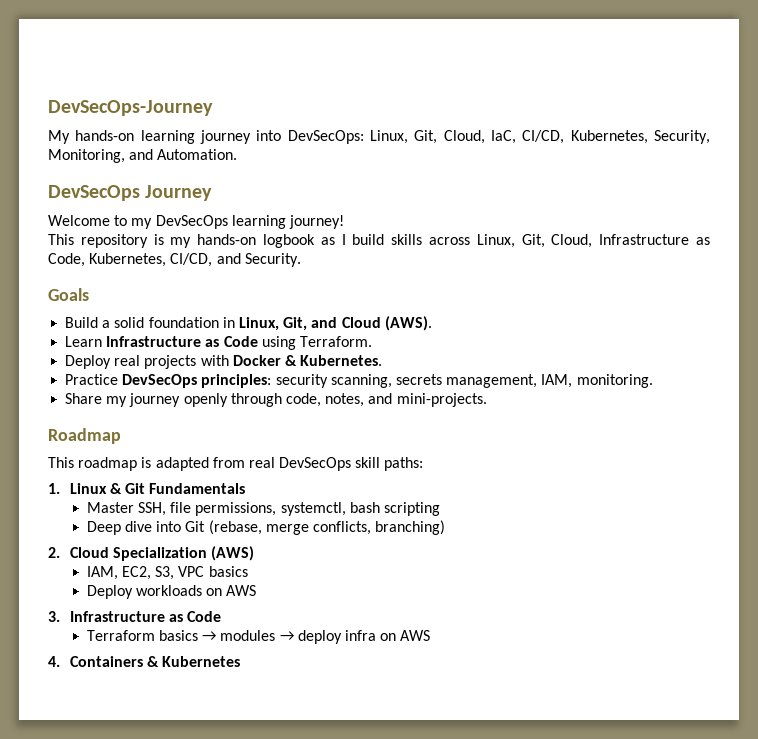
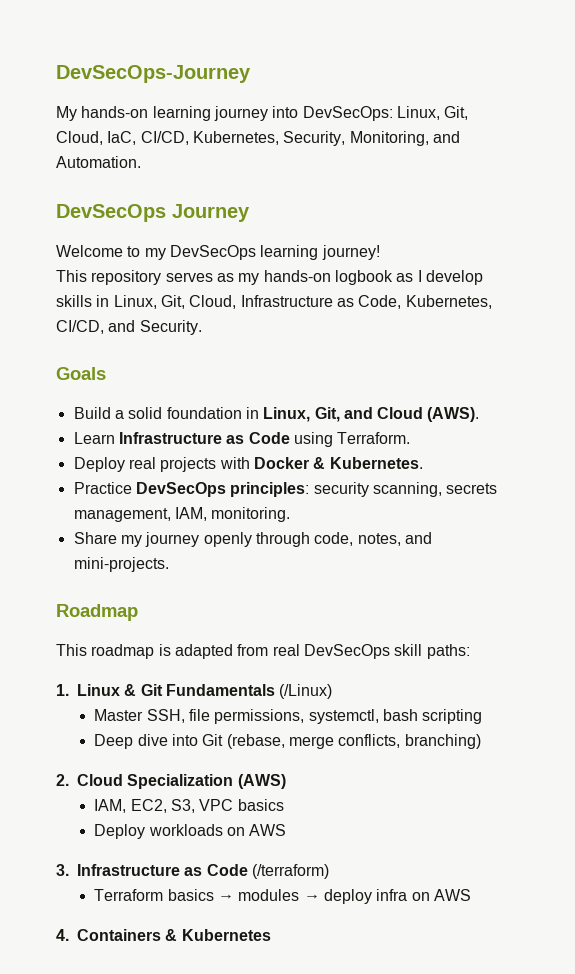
[153,234,164,245] is -> [165,272,234,282] serves as
[352,234,471,245] build skills across -> [425,270,483,285] [56,295,110,307] develop skills in
(246, 488) none -> [279,684,333,699] (/Linux)
(222, 616) none -> [251,864,329,879] (/terraform)

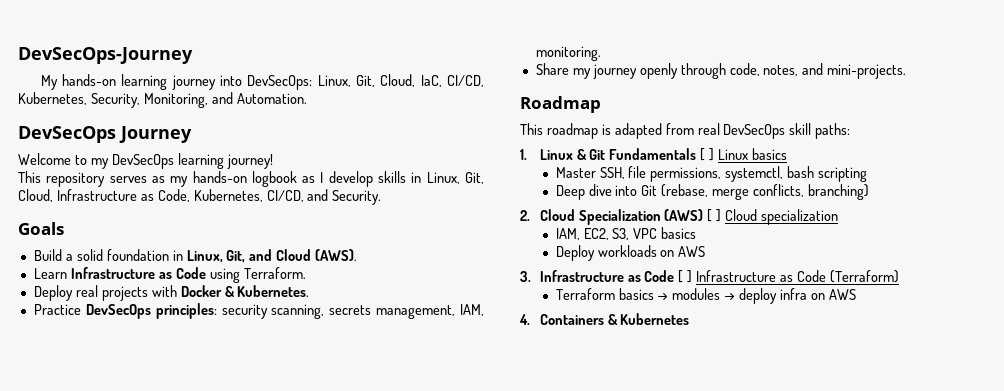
[279,684,333,699] (/Linux) -> [700,148,788,161] [ ] Linux basics
(286, 781) none -> [707,209,839,225] [ ] Cloud specialization
[251,864,329,879] (/terraform) -> [678,270,899,283] [ ] Infrastructure as Code (Terraform)

